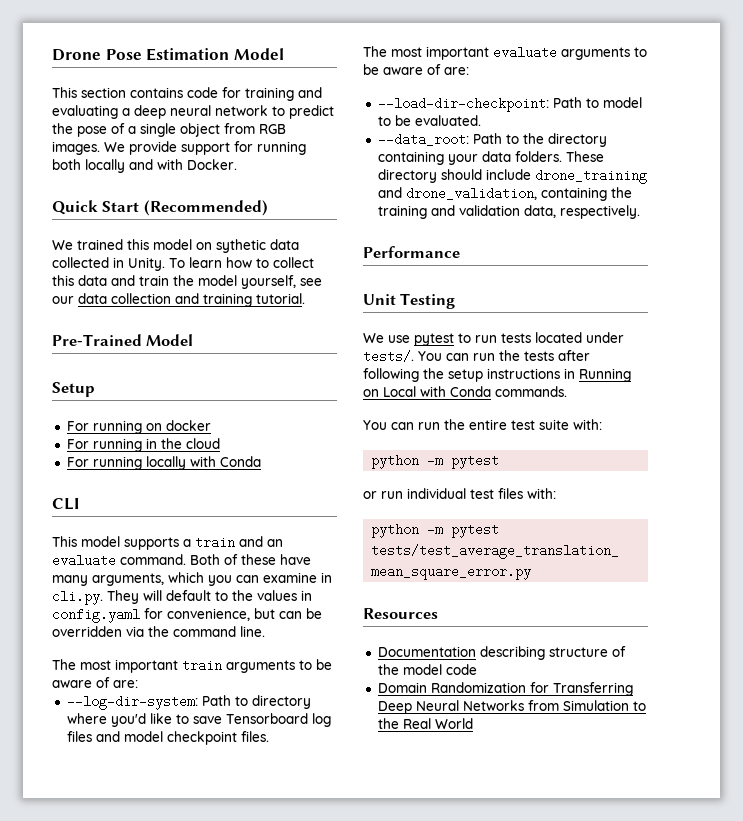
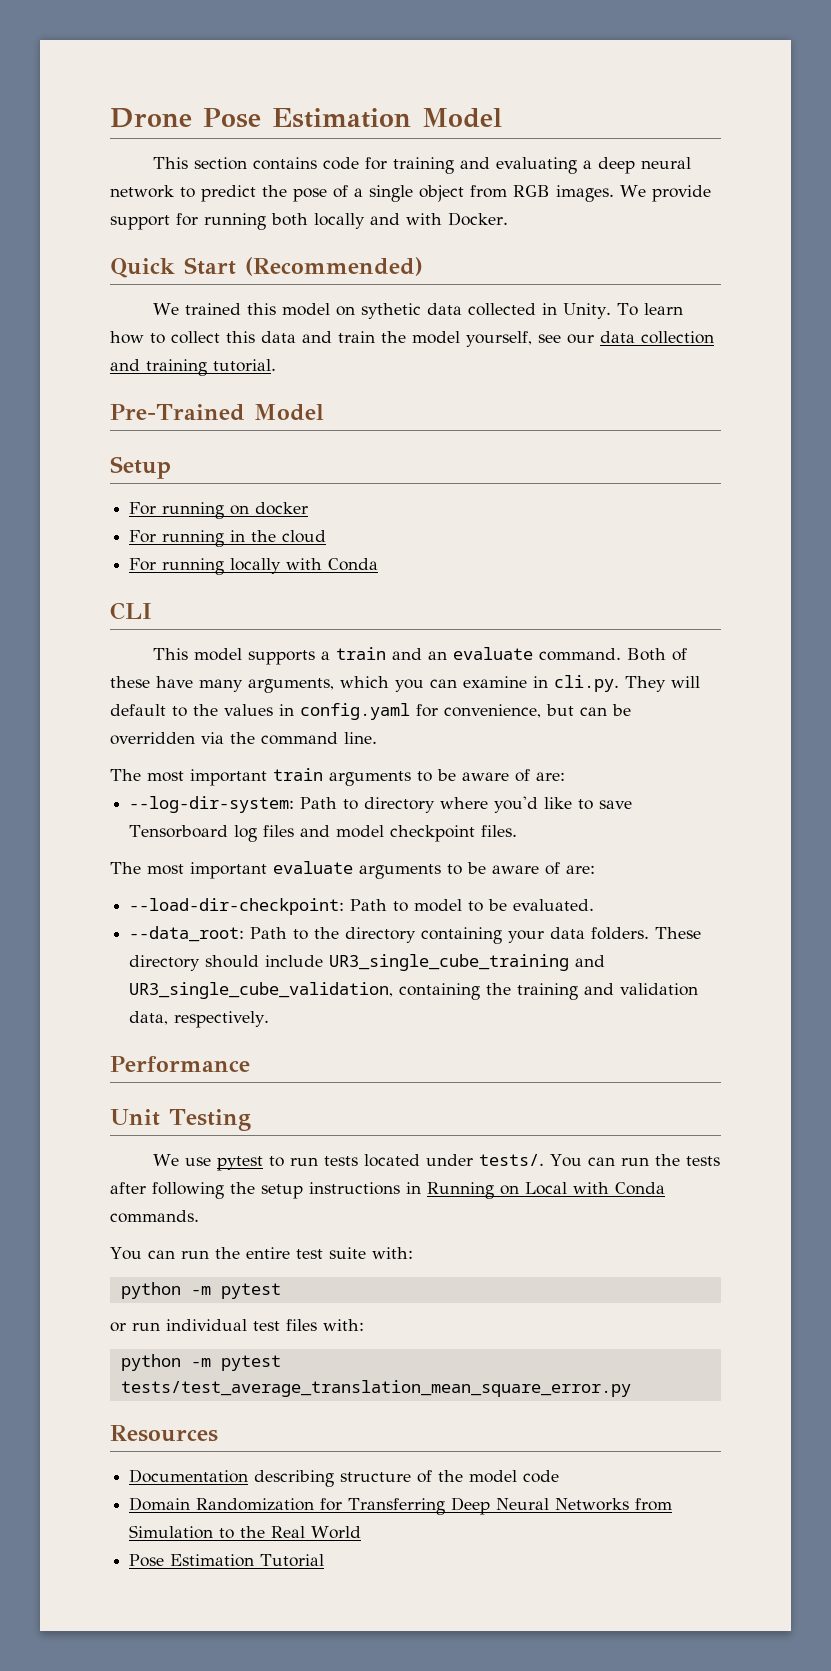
[534,169,647,184] [377,187,537,200] drone_training and drone_validation, -> [329,954,606,971] [129,982,394,999] UR3_single_cube_training and UR3_single_cube_validation,
(473, 723) none -> [129,1554,325,1567] // Pose Estimation Tutorial

